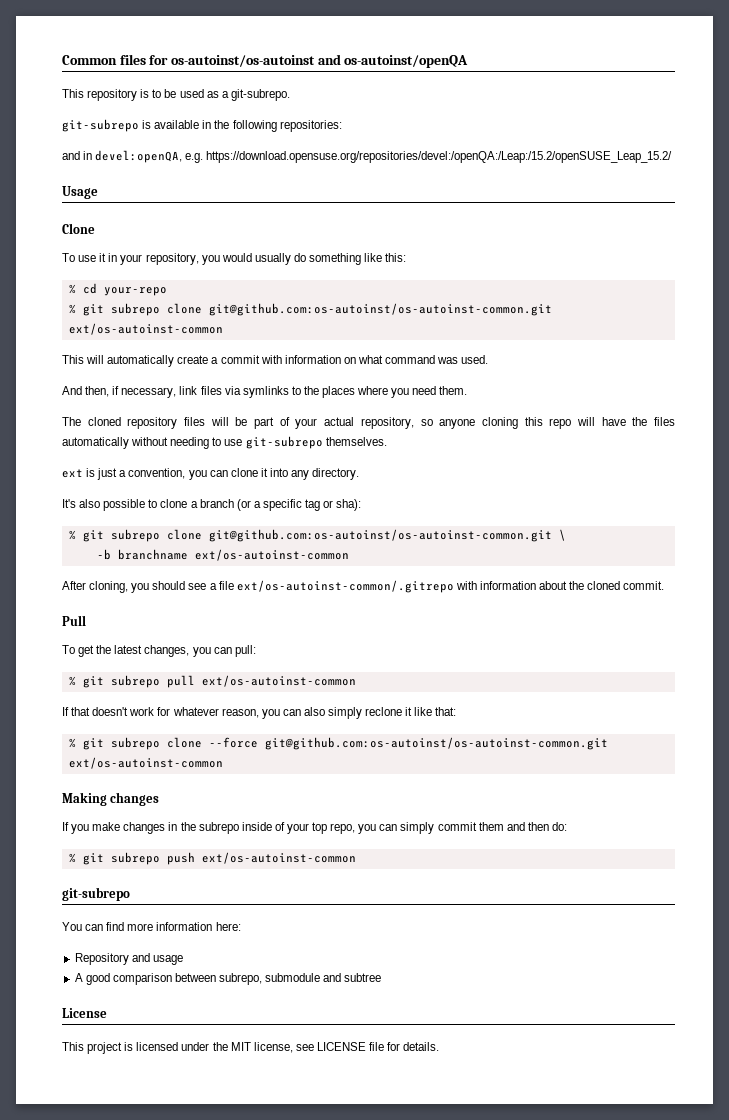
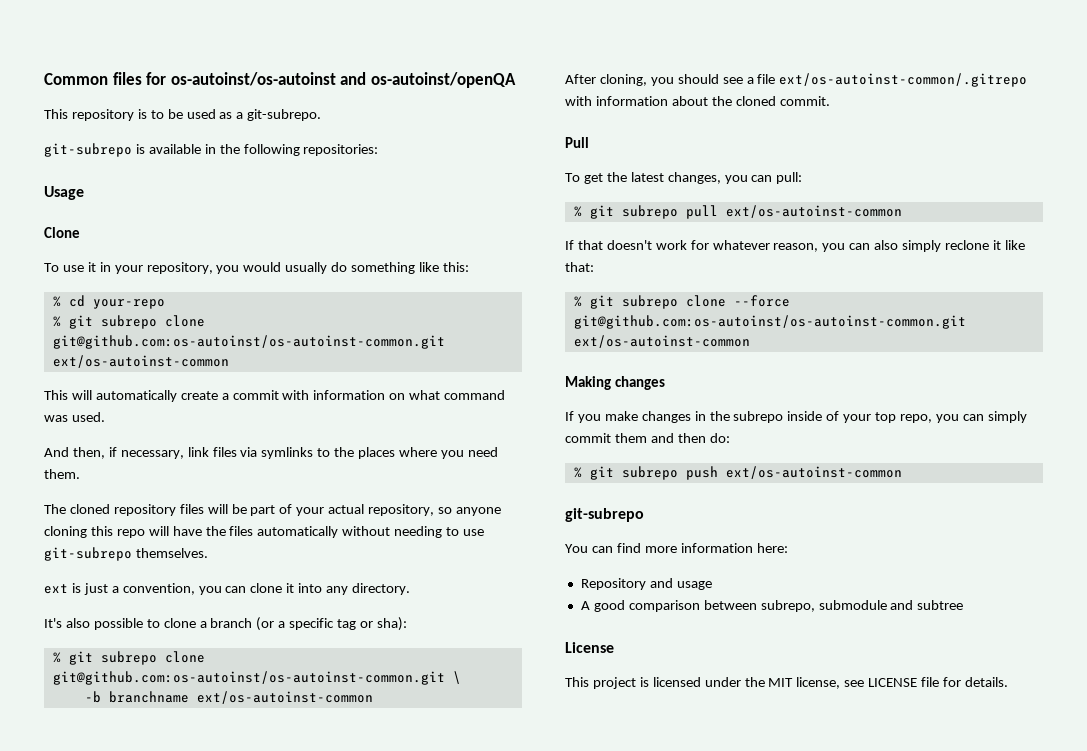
[62,150,673,163] // and in devel:openQA, e.g. https://download.opensuse.org/repositories/devel:/openQA:/Leap:/15.2/openSUSE_Leap_15.2/ -> (379, 150) none

